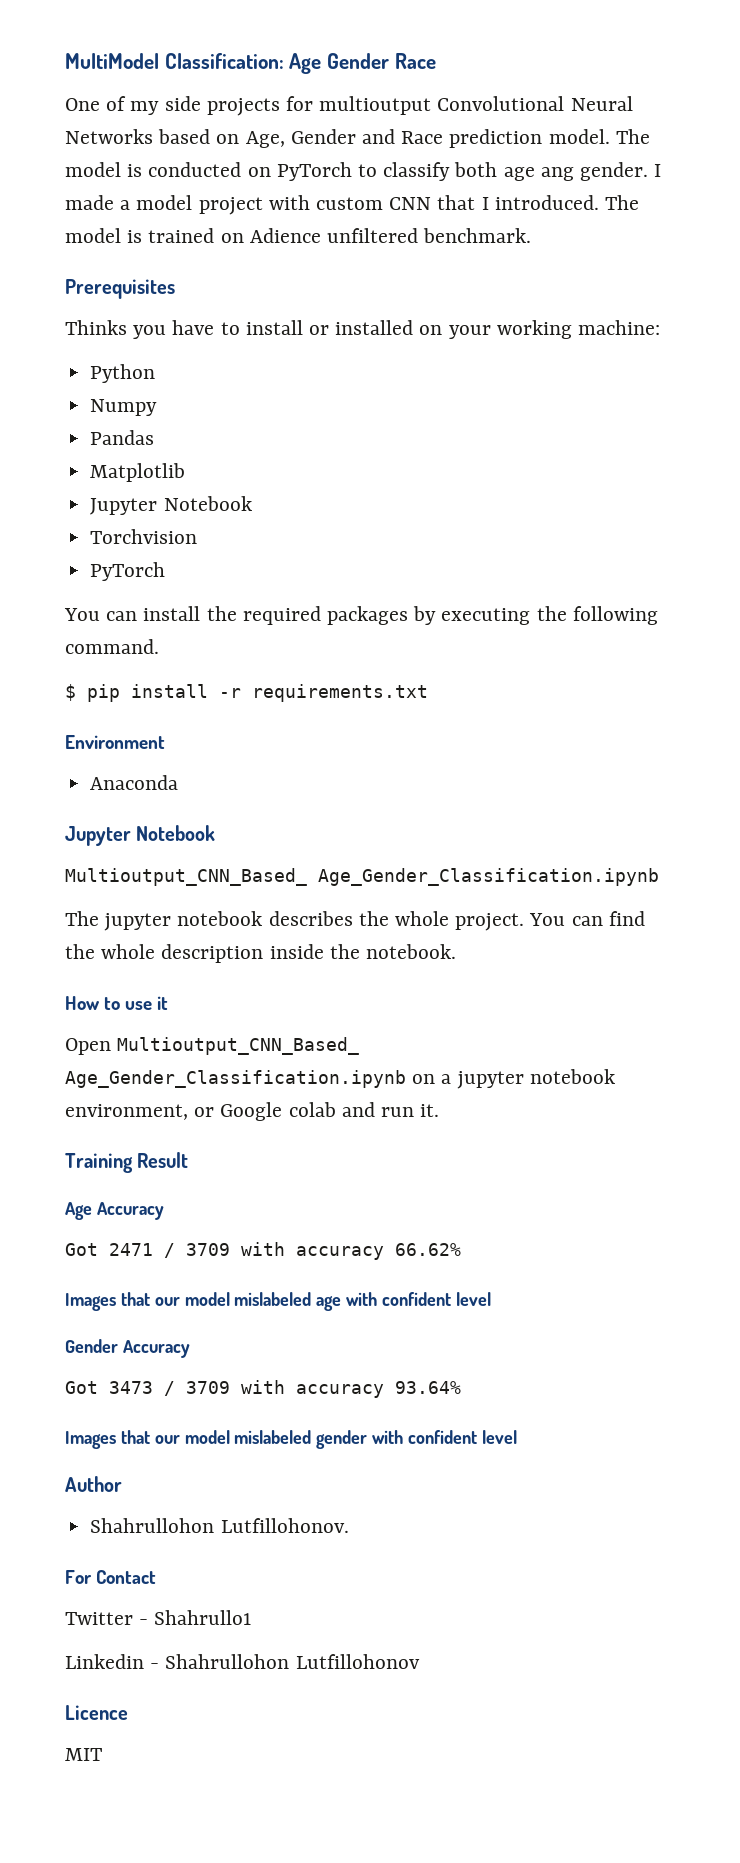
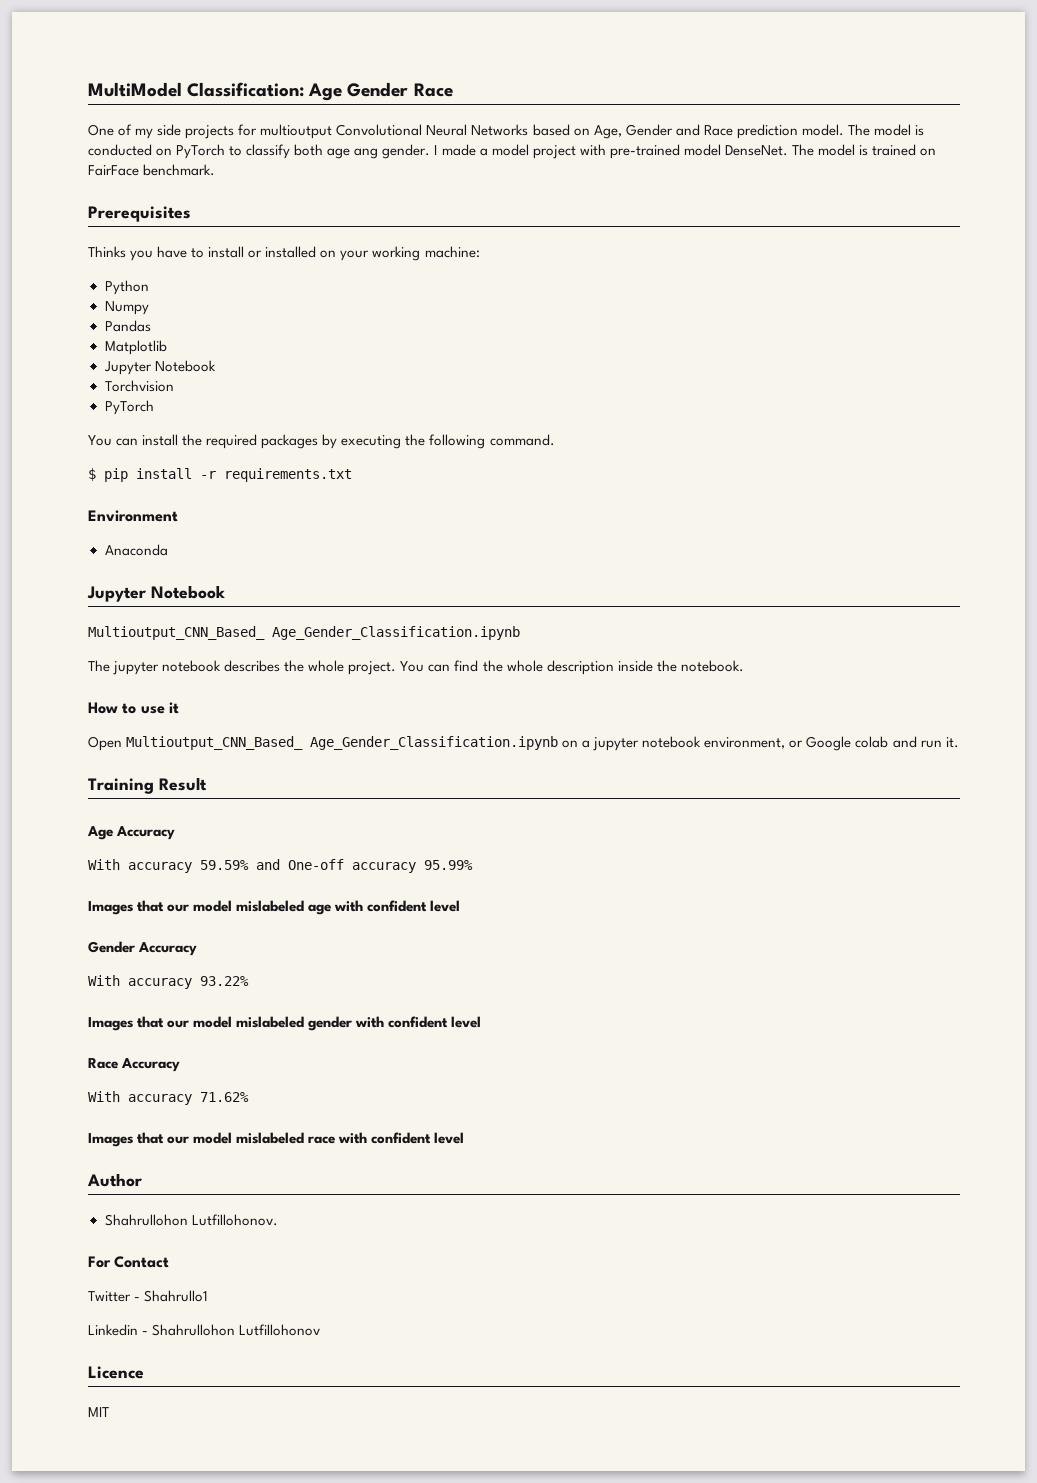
[316,195,599,210] custom CNN that I introduced. -> [609,144,788,159] pre-trained model DenseNet.
[249,228,419,243] Adience unfiltered -> [88,165,139,176] FairFace
[65,1242,461,1260] Got 2471 / 3709 with accuracy 66.62% -> [88,859,473,873] With accuracy 59.59% and One-off accuracy 95.99%
[65,1380,461,1398] Got 3473 / 3709 with accuracy 93.64% -> [88,975,249,989] With accuracy 93.22%
(517, 1437) none -> [88,1058,181,1072] [88,1091,249,1105] [88,1132,465,1147] // Race Accuracy // With accuracy 71.62% // Images that our model mislabeled race with confident level

